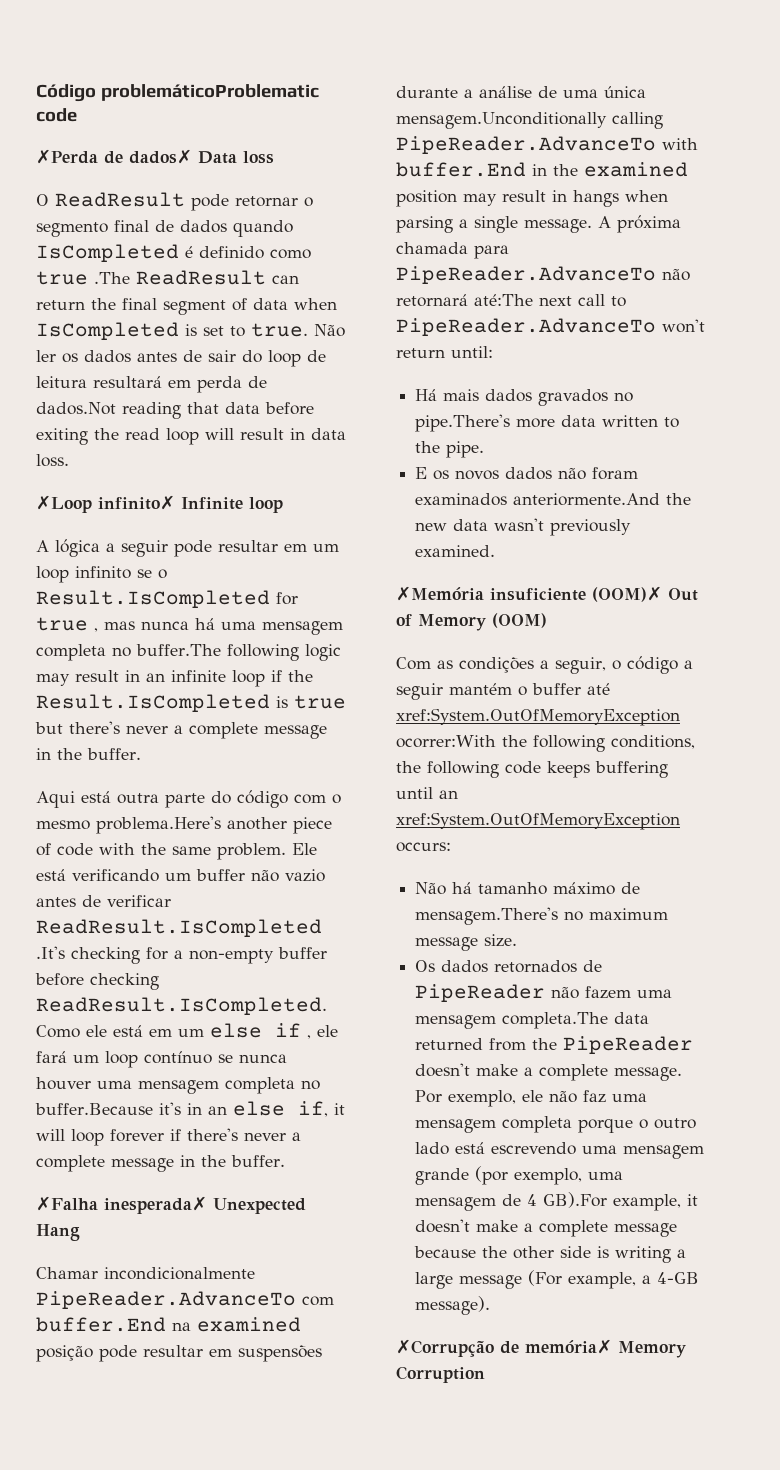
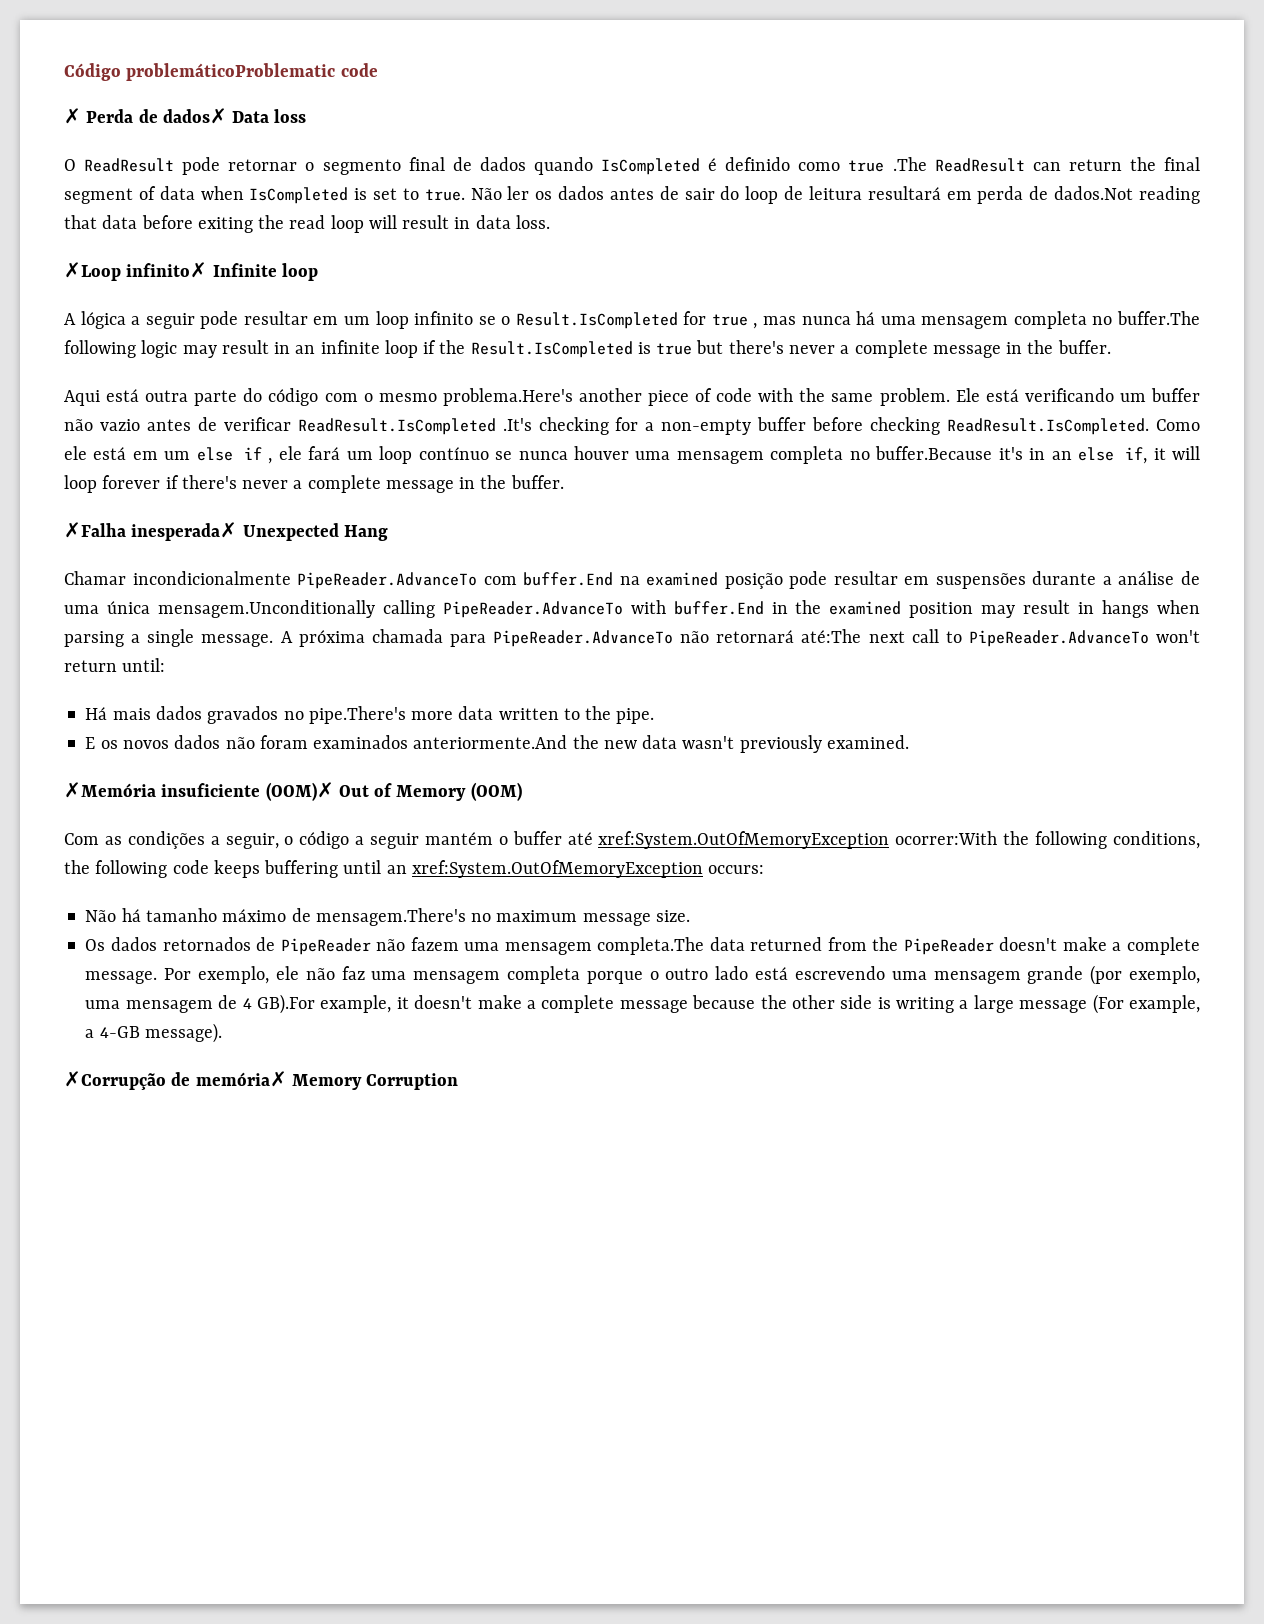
[36,149,98,164] ✗Perda -> [64,108,134,124] ✗ Perda

